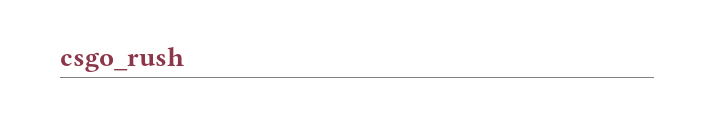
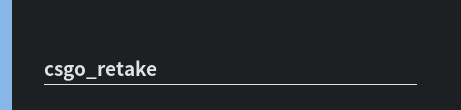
[60,47,184,72] csgo_rush -> [44,60,157,81] csgo_retake

